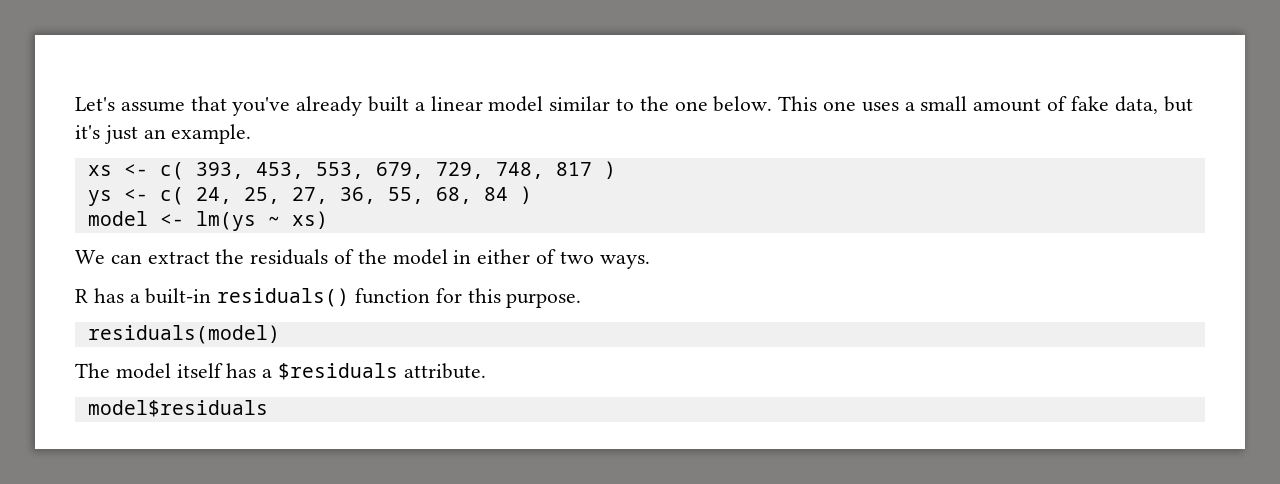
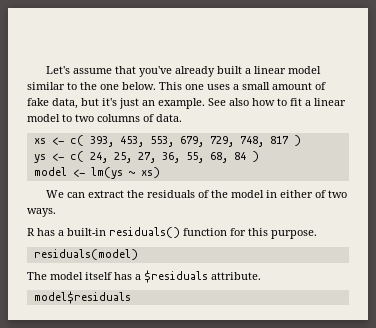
(252, 134) none -> [208,98,346,106] [27,114,182,122] See also how to fit a linear model to two columns of data.

